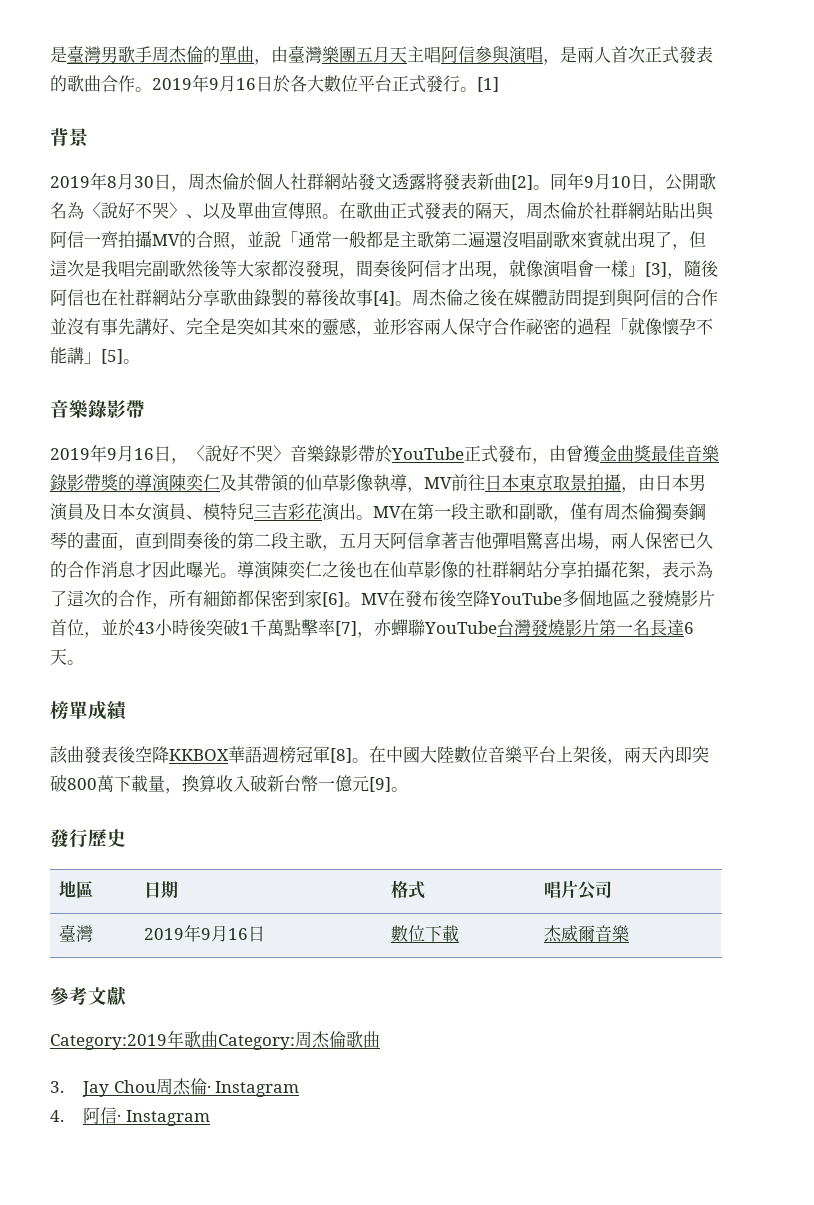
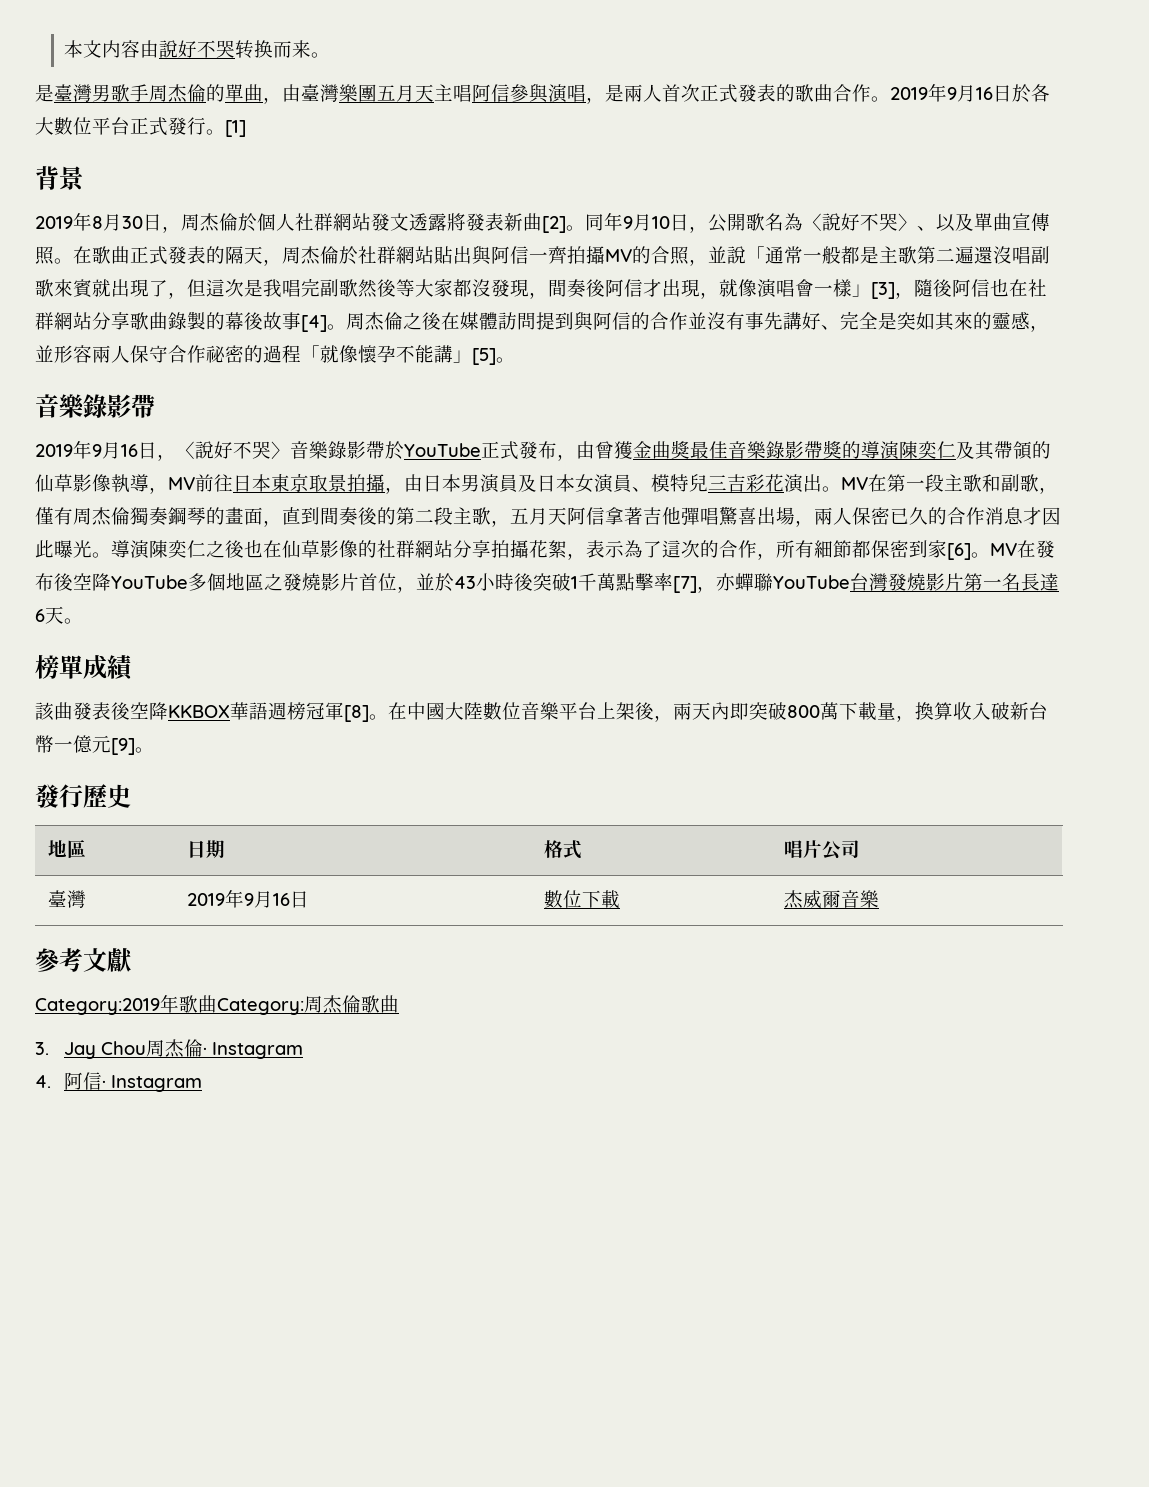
(50, 54) none -> [63,40,330,59] 本文内容由說好不哭转换而来。 //

